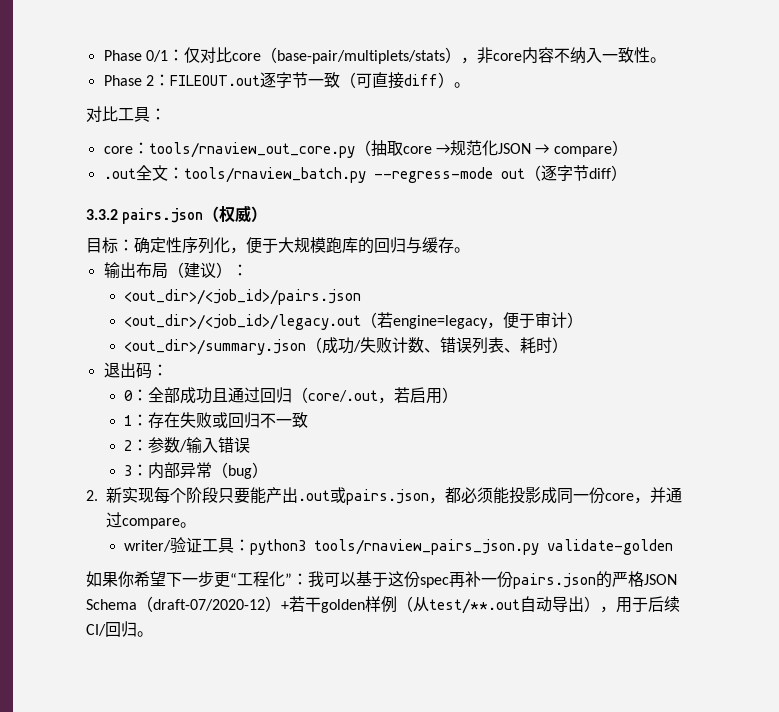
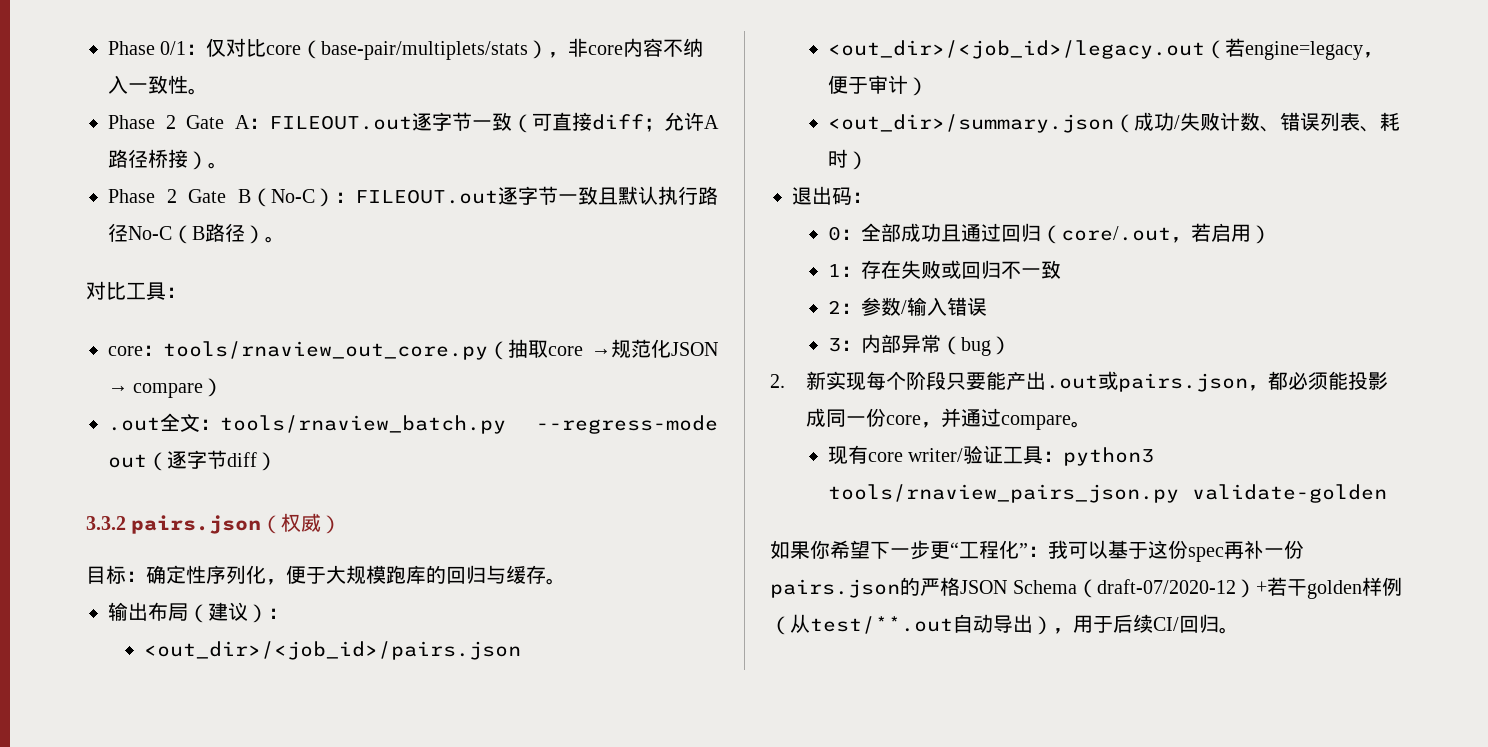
(154, 80) none -> [186,115,250,129] Gate A
(438, 80) none -> [644,112,719,132] [108,149,228,170] [108,186,718,207] [108,223,245,244] ；允许A路径桥接）。 // Phase 2 Gate B（No-C）：FILEOUT.out逐字节一致且默认执行路径No-C（B路径
(197, 525) none -> [827,445,903,465] 现有core

